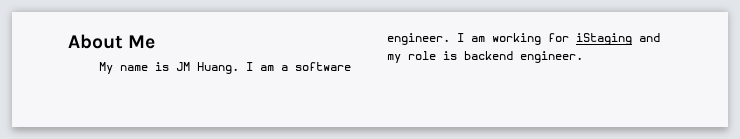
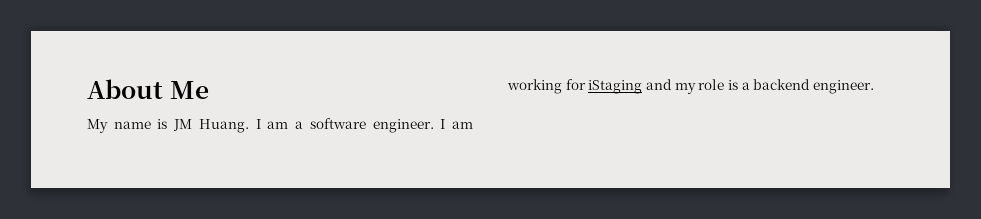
(457, 55) none -> [741,82,750,90] a

